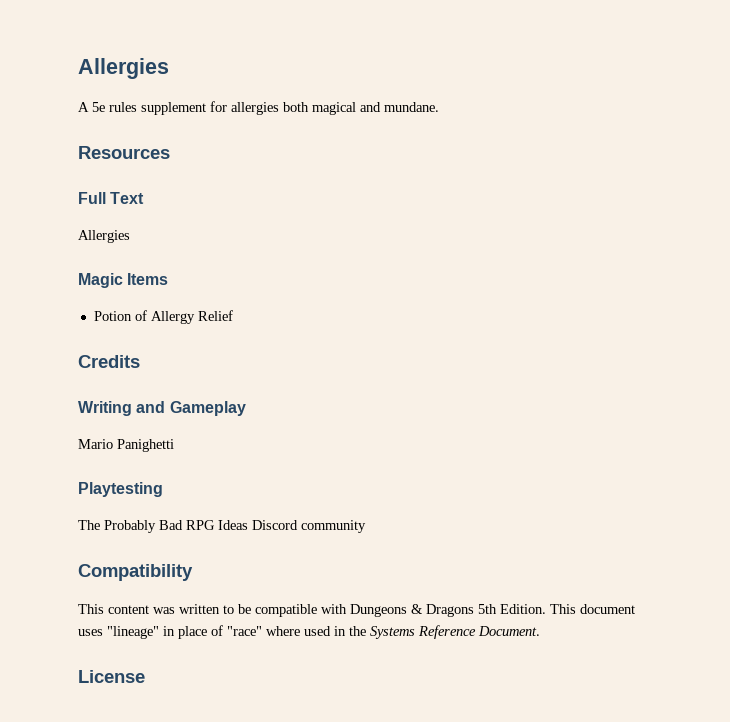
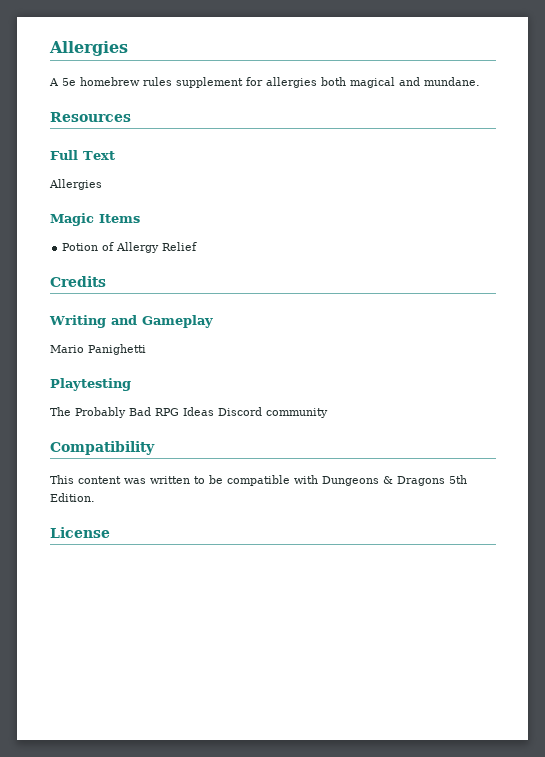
(105, 107) none -> [80,77,140,86] homebrew
[550,604,635,614] [78,625,540,639] This document uses "lineage" in place of "race" where used in the Systems Reference Document. -> (95, 497) none

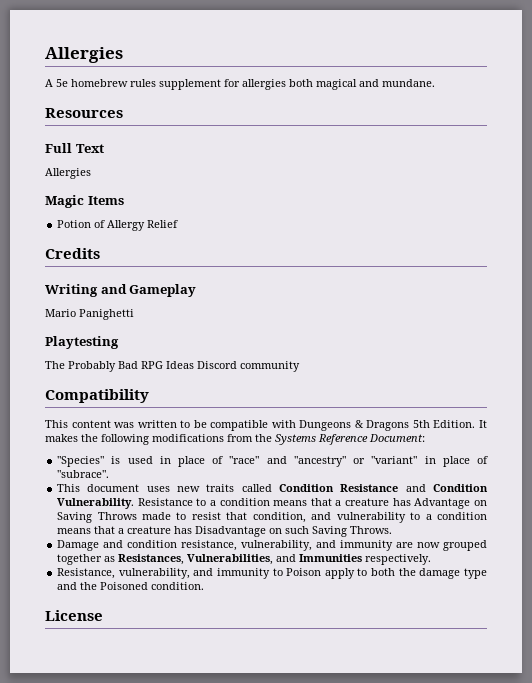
(95, 497) none -> [479,420,488,428] [45,434,425,445] [57,456,488,467] [57,470,110,478] [57,484,488,492] [57,498,487,509] [57,512,487,523] [57,526,393,537] [57,540,487,551] [57,554,432,565] [57,568,487,579] [57,582,205,590] It makes the following modifications from the Systems Reference Document: // "Species" is used in place of "race" and "ancestry" or "variant" in place of "subrace". // This document uses new traits called Condition Resistance and Condition Vulnerability. Resistance to a condition means that a creature has Advantage on Saving Throws made to resist that condition, and vulnerability to a condition means that a creature has Disadvantage on such Saving Throws. // Damage and condition resistance, vulnerability, and immunity are now grouped together as Resistances, Vulnerabilities, and Immunities respectively. // Resistance, vulnerability, and immunity to Poison apply to both the damage type and the Poisoned condition.

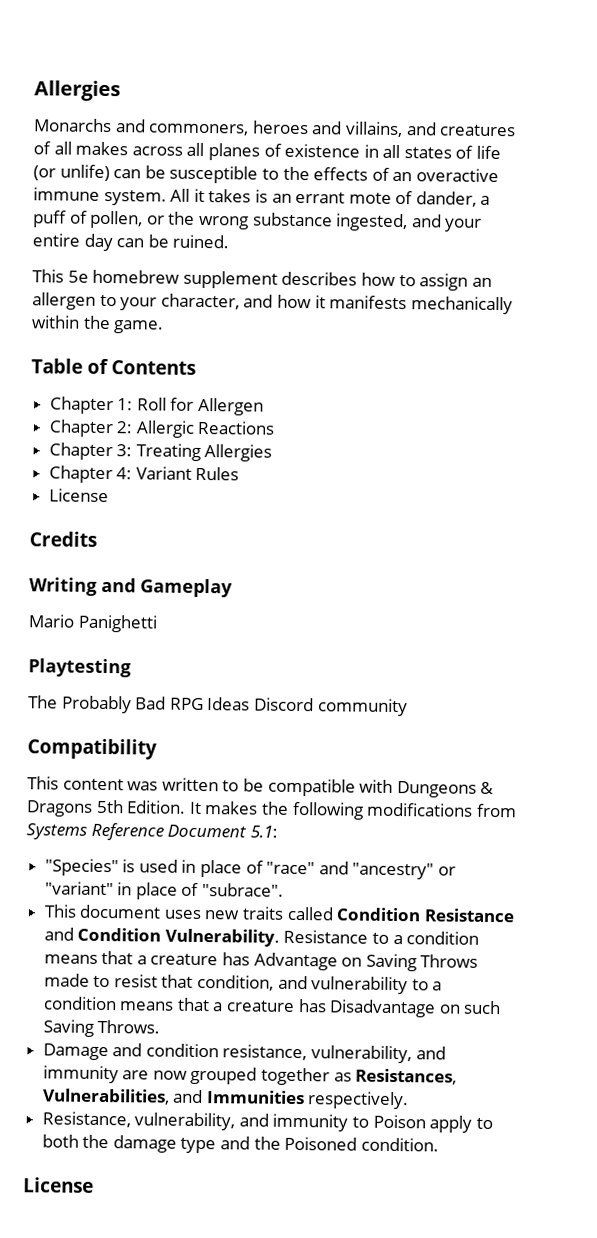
[45,47,123,63] [45,79,435,90] [45,108,123,118] [45,143,104,153] [45,168,91,179] [45,195,124,208] [57,220,179,231] Allergies // A 5e homebrew rules supplement for allergies both magical and mundane. // Resources // Full Text // Allergies // Magic Items // Potion of Allergy Relief -> [34,80,121,102] [34,118,517,138] [33,141,502,161] [33,164,499,184] [33,187,491,207] [33,210,483,232] [32,233,230,252] [32,269,492,291] [32,292,513,315] [31,315,165,334] [31,358,196,375] [49,396,265,416] [48,419,276,438] [48,442,273,462] [48,465,240,484] [48,488,109,503] Allergies // Monarchs and commoners, heroes and villains, and creatures of all makes across all planes of existence in all states of life (or unlife) can be susceptible to the effects of an overactive immune system. All it takes is an errant mote of dander, a puff of pollen, or the wrong substance ingested, and your entire day can be ruined. // This 5e homebrew supplement describes how to assign an allergen to your character, and how it manifests mechanically within the game. // Table of Contents // Chapter 1: Roll for Allergen // Chapter 2: Allergic Reactions // Chapter 3: Treating Allergies // Chapter 4: Variant Rules // License
[255,434,272,442] the -> (517, 810) none
[369,434,425,442] Document: -> [167,824,278,838] Document 5.1:

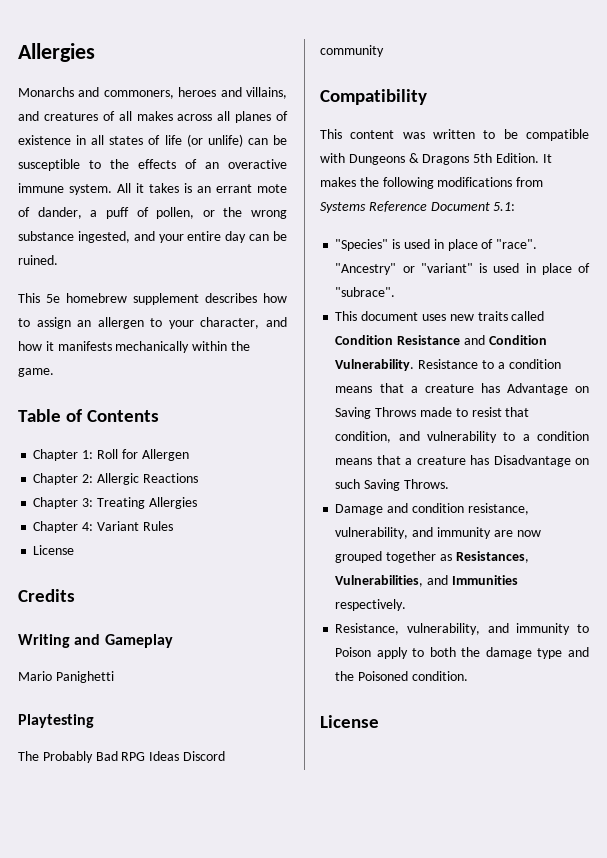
[266,861,457,880] [44,881,114,896] "race" and "ancestry" or "variant" -> [496,239,538,249] [335,263,520,275] "race". "Ancestry" or "variant" is used

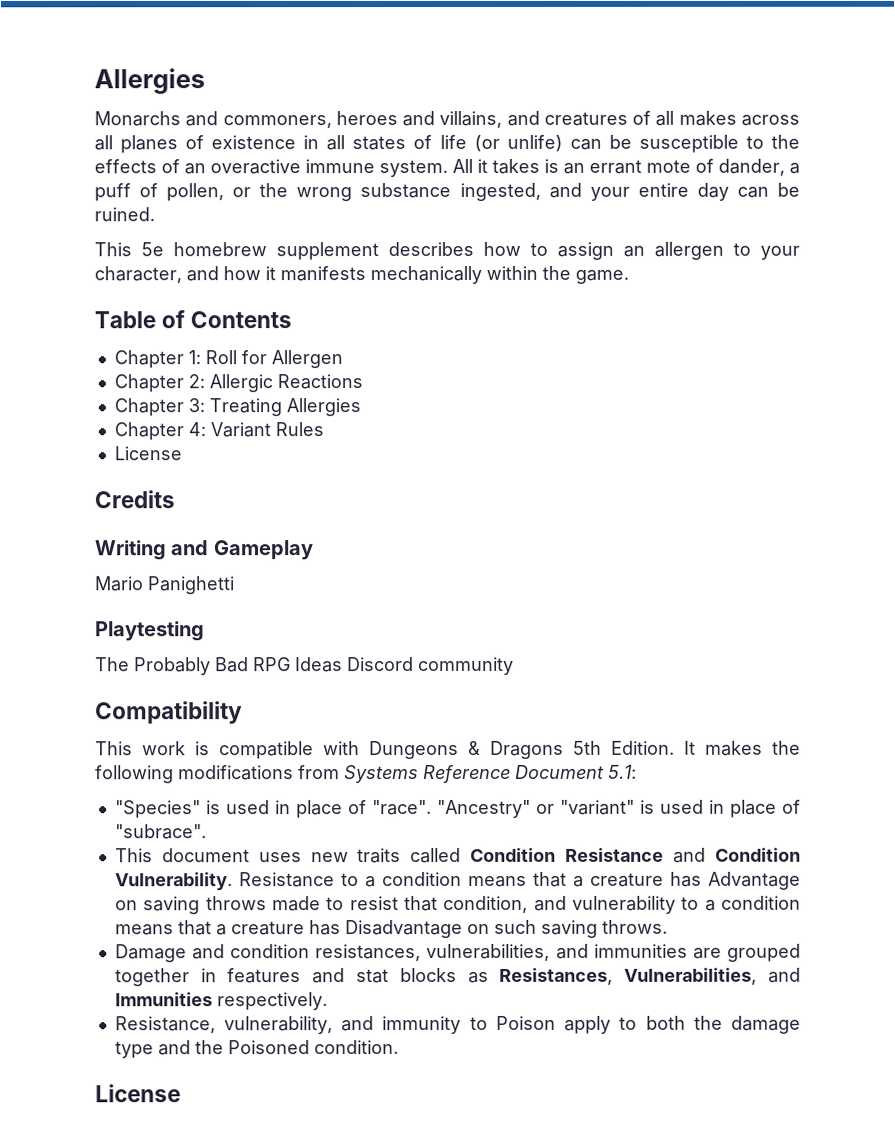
[350,129,518,139] content was written to be -> [142,741,210,756] work is
[335,407,417,419] Saving Throws -> [143,896,267,915] saving throws
[364,479,449,491] Saving Throws. -> [540,919,668,938] saving throws.
[467,503,529,515] [335,527,541,539] [335,551,437,563] resistance, vulnerability, and immunity are now grouped together -> [315,943,801,962] [114,967,457,987] resistances, vulnerabilities, and immunities are grouped together in features and stat blocks

